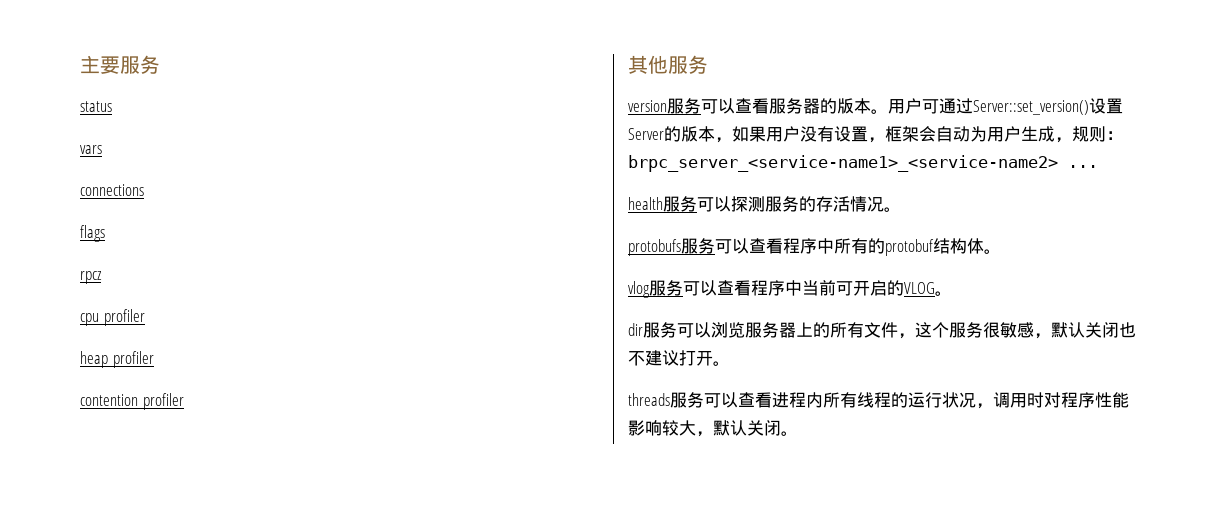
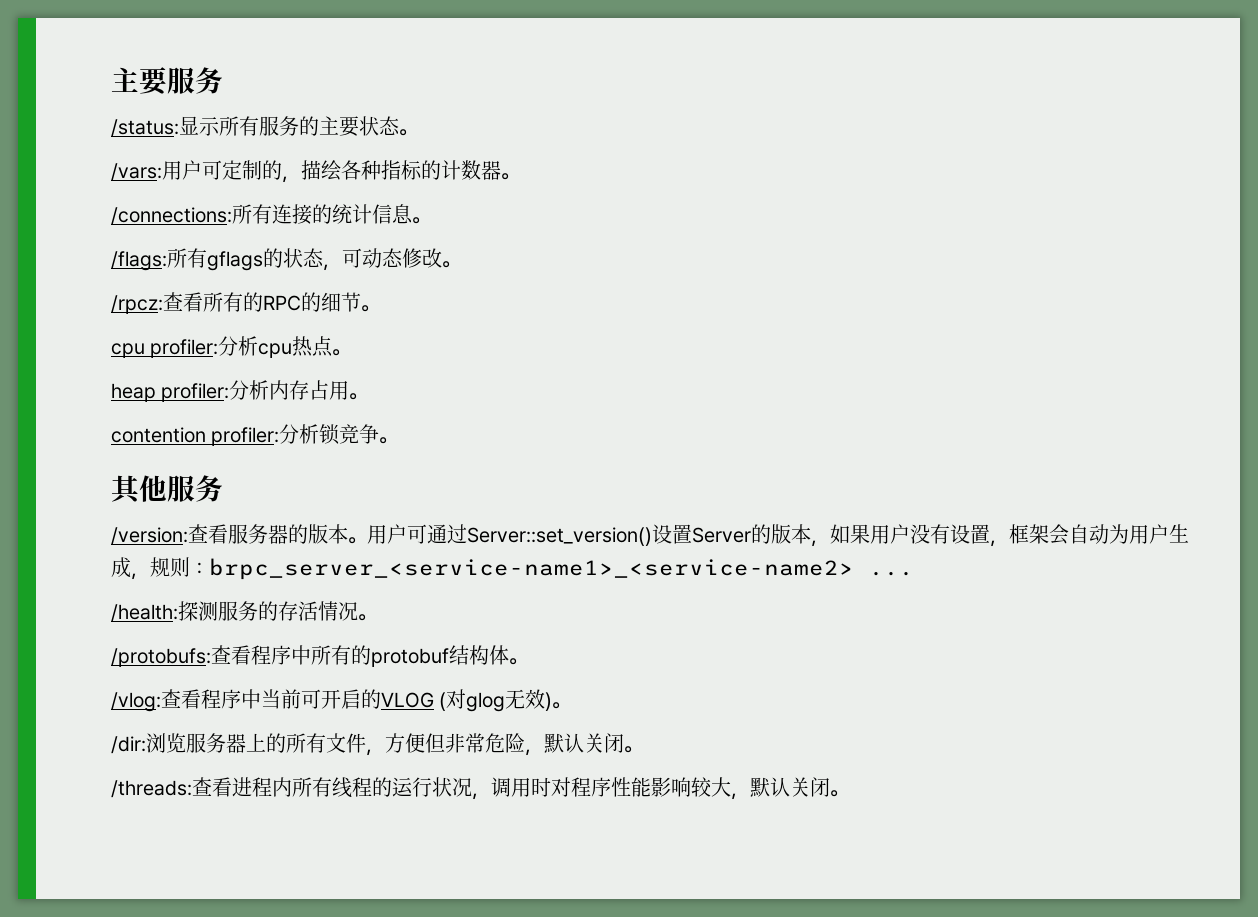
[80,101,112,112] [80,145,102,154] [80,184,144,196] [80,225,105,242] [80,271,102,284] [80,309,145,326] [80,351,154,368] [80,393,184,410] status // vars // connections // flags // rpcz // cpu profiler // heap profiler // contention profiler -> [111,116,418,137] [111,160,520,183] [111,204,431,225] [111,248,461,271] [111,292,380,314] [111,336,352,358] [111,380,369,402] [111,424,399,446] /status:显示所有服务的主要状态。 // /vars:用户可定制的，描绘各种指标的计数器。 // /connections:所有连接的统计信息。 // /flags:所有gflags的状态，可动态修改。 // /rpcz:查看所有的RPC的细节。 // cpu profiler:分析cpu热点。 // heap profiler:分析内存占用。 // contention profiler:分析锁竞争。
[628,98,735,114] version服务可以 -> [111,527,188,545] /version:
[628,196,731,212] health服务可以 -> [111,604,178,622] /health:
[628,238,749,256] protobufs服务可以 -> [111,648,211,667] /protobufs:
[628,280,717,298] vlog服务可以 -> [111,692,161,712] /vlog:
[935,291,952,296] [628,322,711,338] 。 // dir服务可以 -> [439,689,572,712] [111,736,146,754] (对glog无效)。 // /dir:
[915,322,1136,339] [628,350,730,366] [628,392,738,408] 这个服务很敏感，默认关闭也不建议打开。 // threads服务可以 -> [385,733,643,756] [111,780,192,798] 方便但非常危险，默认关闭。 // /threads:

